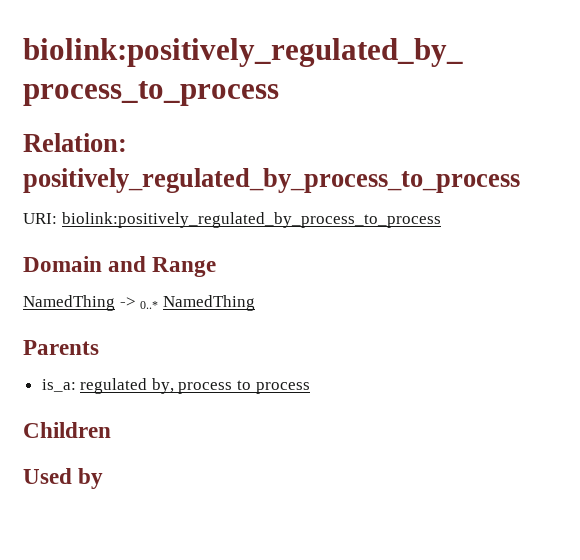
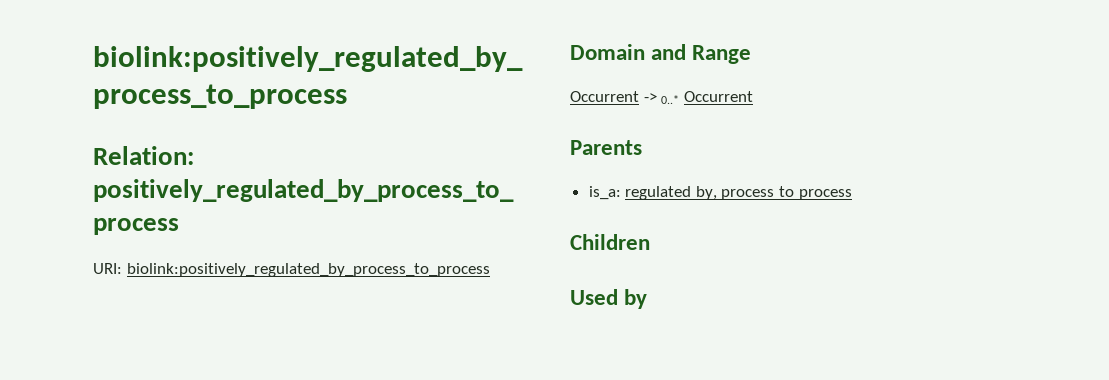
[23,295,115,311] NamedThing -> [570,91,639,102] Occurrent
[162,295,255,311] NamedThing -> [683,91,753,102] Occurrent

